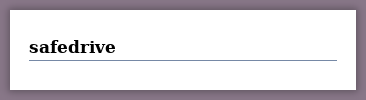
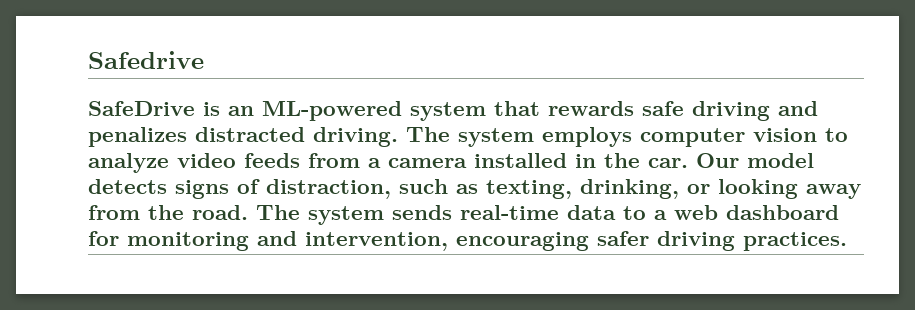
[29,40,116,53] safedrive -> [88,51,204,69] [88,101,818,121] [88,127,848,147] [88,153,814,173] [88,179,861,199] [88,205,839,225] [88,231,847,251] Safedrive // SafeDrive is an ML-powered system that rewards safe driving and penalizes distracted driving. The system employs computer vision to analyze video feeds from a camera installed in the car. Our model detects signs of distraction, such as texting, drinking, or looking away from the road. The system sends real-time data to a web dashboard for monitoring and intervention, encouraging safer driving practices.

